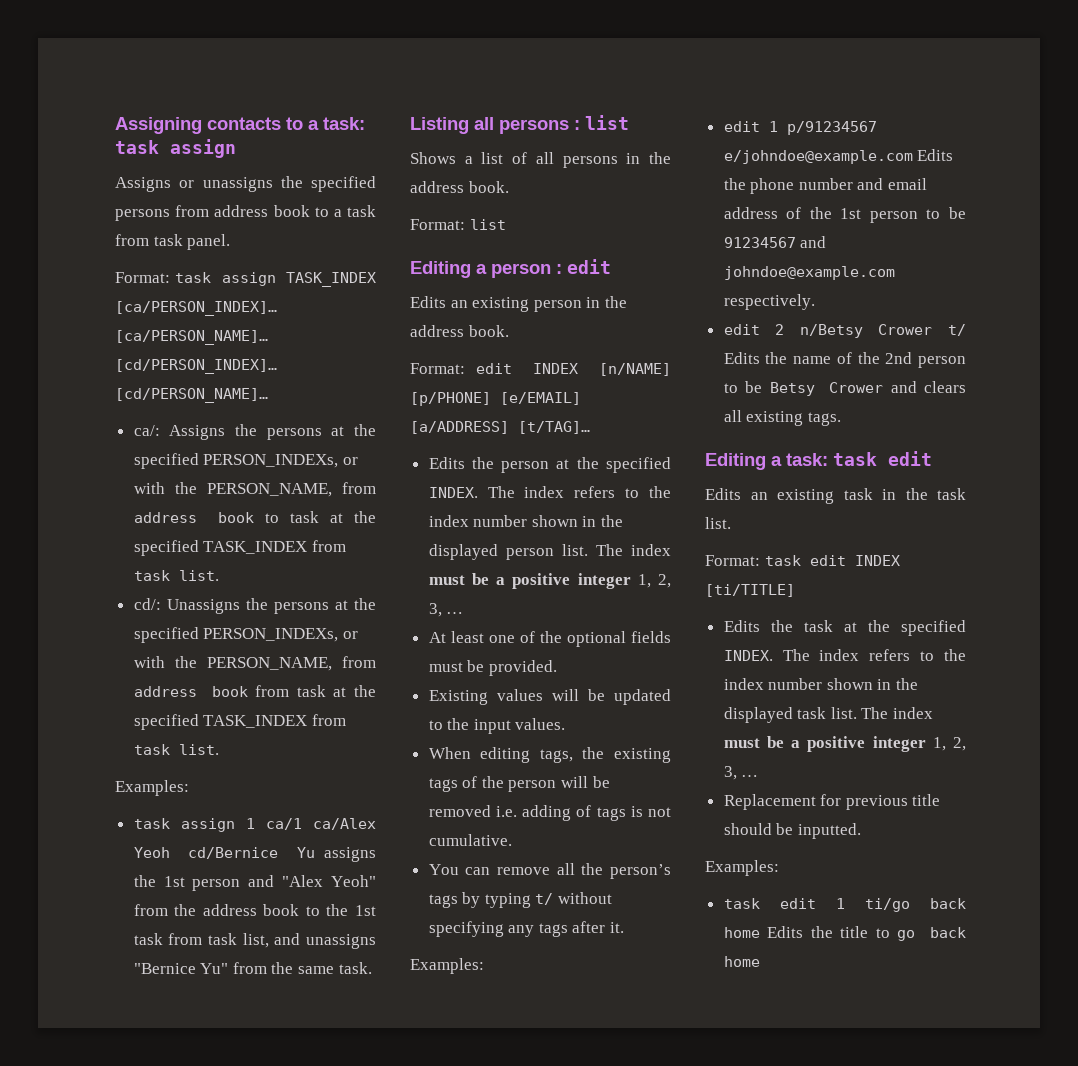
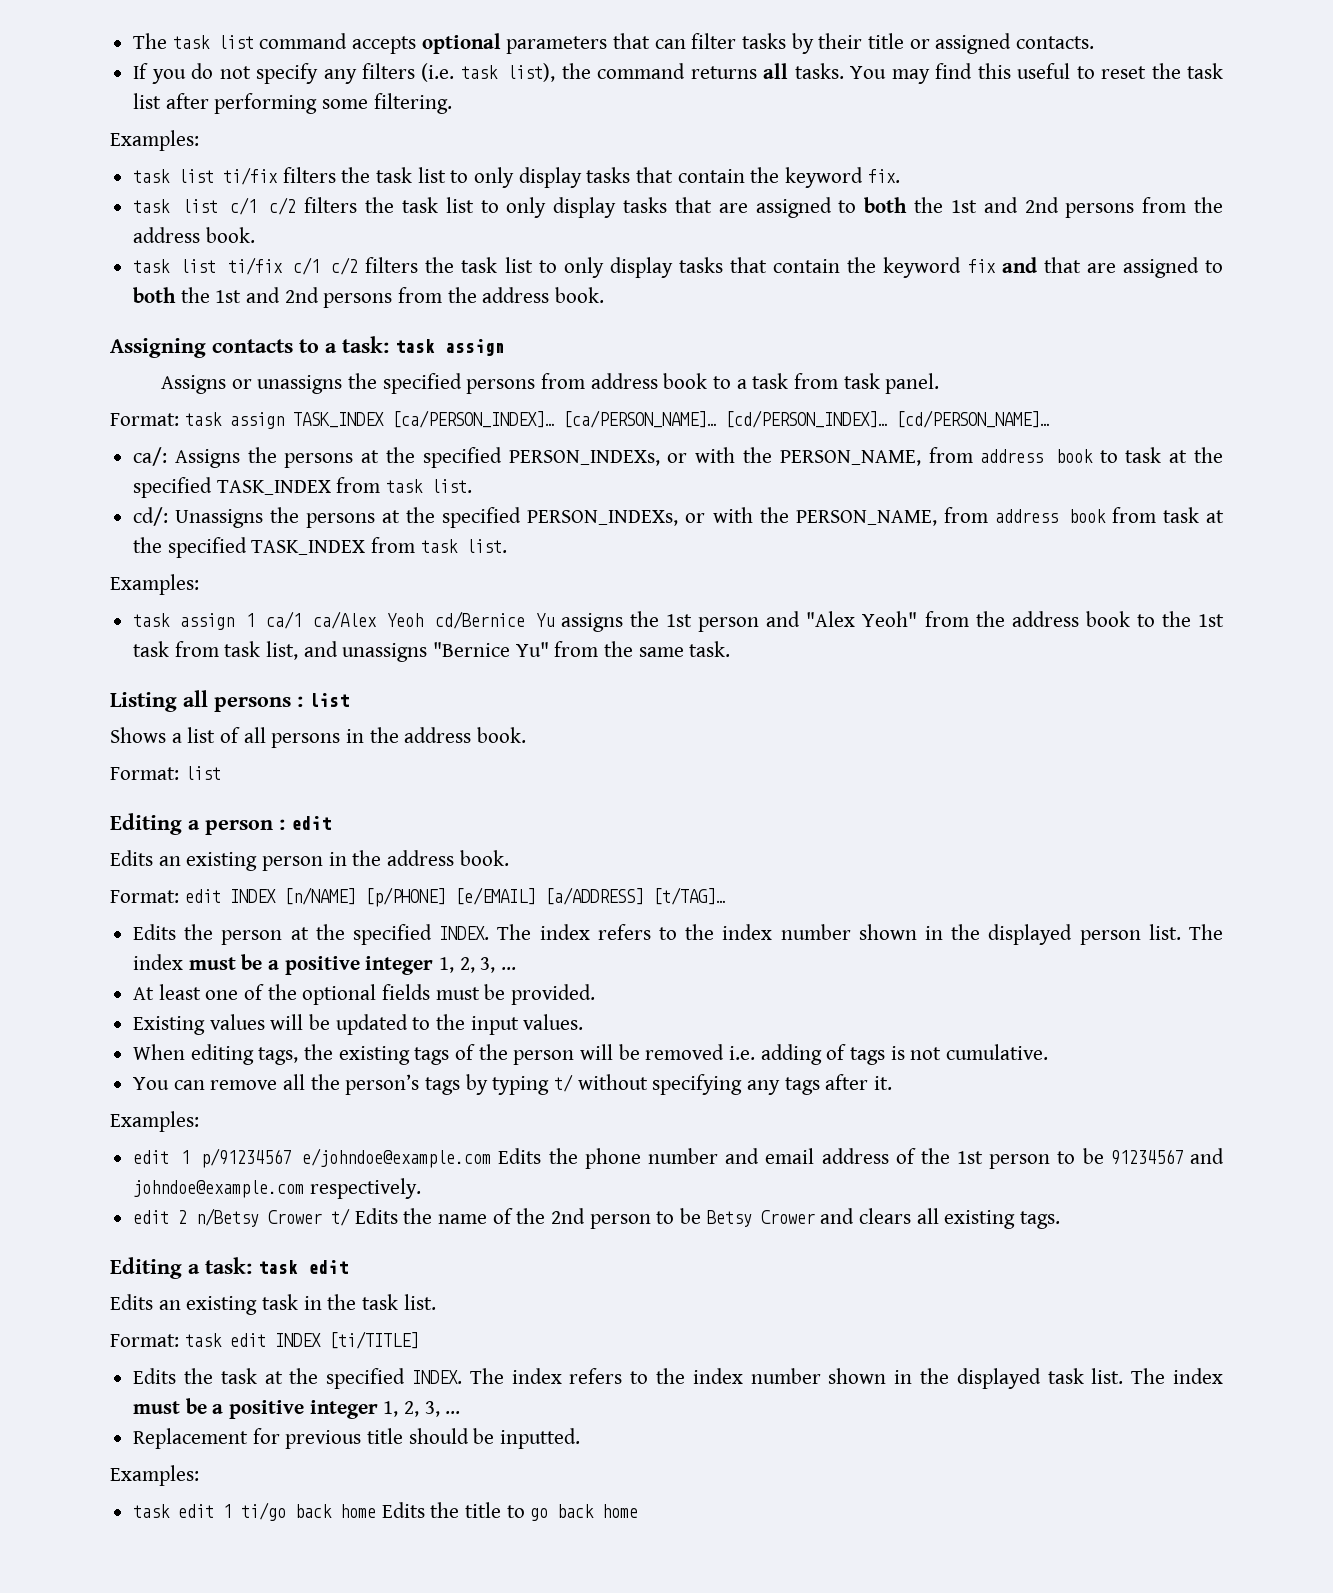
(115, 125) none -> [133,33,1095,54] [133,63,1224,84] [133,93,452,114] [110,130,199,151] [133,167,900,188] [133,197,1224,218] [133,227,255,243] [133,257,1223,278] [133,287,605,308] The task list command accepts optional parameters that can filter tasks by their title or assigned contacts. // If you do not specify any filters (i.e. task list), the command returns all tasks. You may find this useful to reset the task list after performing some filtering. // Examples: // task list ti/fix filters the task list to only display tasks that contain the keyword fix. // task list c/1 c/2 filters the task list to only display tasks that are assigned to both the 1st and 2nd persons from the address book. // task list ti/fix c/1 c/2 filters the task list to only display tasks that contain the keyword fix and that are assigned to both the 1st and 2nd persons from the address book. //

